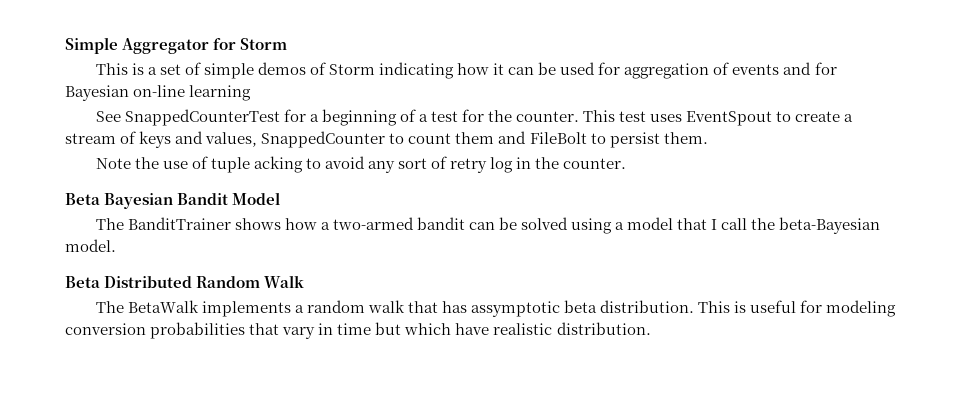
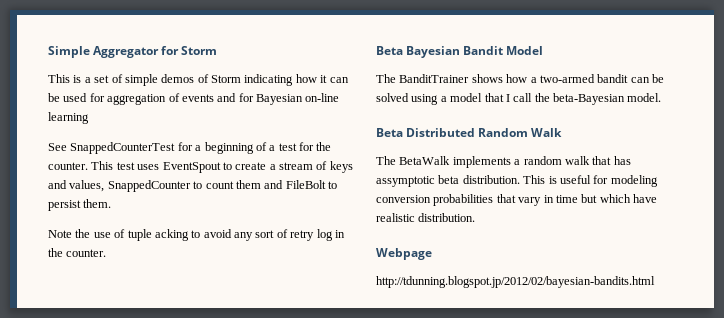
(651, 328) none -> [376,248,432,260] [376,276,655,288] // Webpage // http://tdunning.blogspot.jp/2012/02/bayesian-bandits.html

